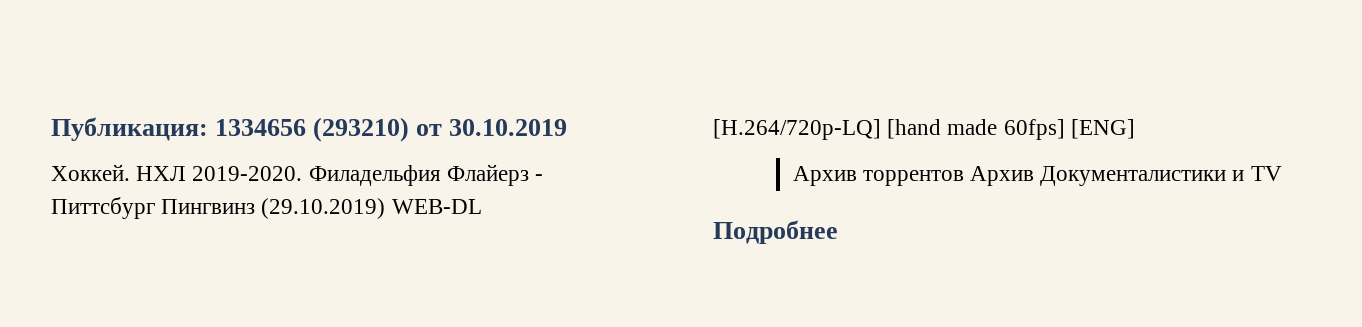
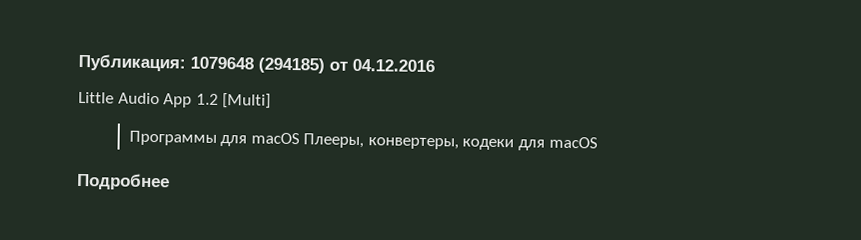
[215,117,568,142] [51,164,544,186] [51,197,482,219] [713,119,1135,140] [792,166,1282,186] 1334656 (293210) от 30.10.2019 // Хоккей. НХЛ 2019-2020. Филадельфия Флайерз - Питтсбург Пингвинз (29.10.2019) WEB-DL [H.264/720p-LQ] [hand made 60fps] [ENG] // Архив торрентов Архив Документалистики и TV -> [190,56,435,74] [78,91,272,109] [128,130,598,151] 1079648 (294185) от 04.12.2016 // Little Audio App 1.2 [Multi] // Программы для macOS Плееры, конвертеры, кодеки для macOS

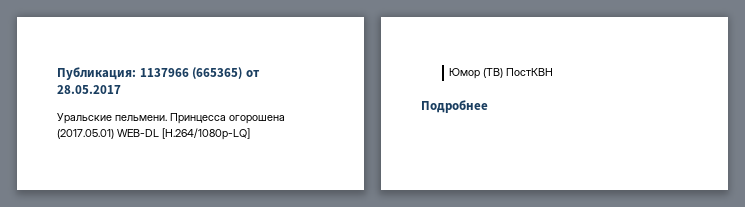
[190,56,435,74] [78,91,272,109] [128,130,598,151] 1079648 (294185) от 04.12.2016 // Little Audio App 1.2 [Multi] // Программы для macOS Плееры, конвертеры, кодеки для macOS -> [139,67,260,79] [57,85,121,94] [57,113,285,124] [57,128,250,140] [449,68,554,79] 1137966 (665365) от 28.05.2017 // Уральские пельмени. Принцесса огорошена (2017.05.01) WEB-DL [H.264/1080p-LQ] // Юмор (ТВ) ПостКВН

